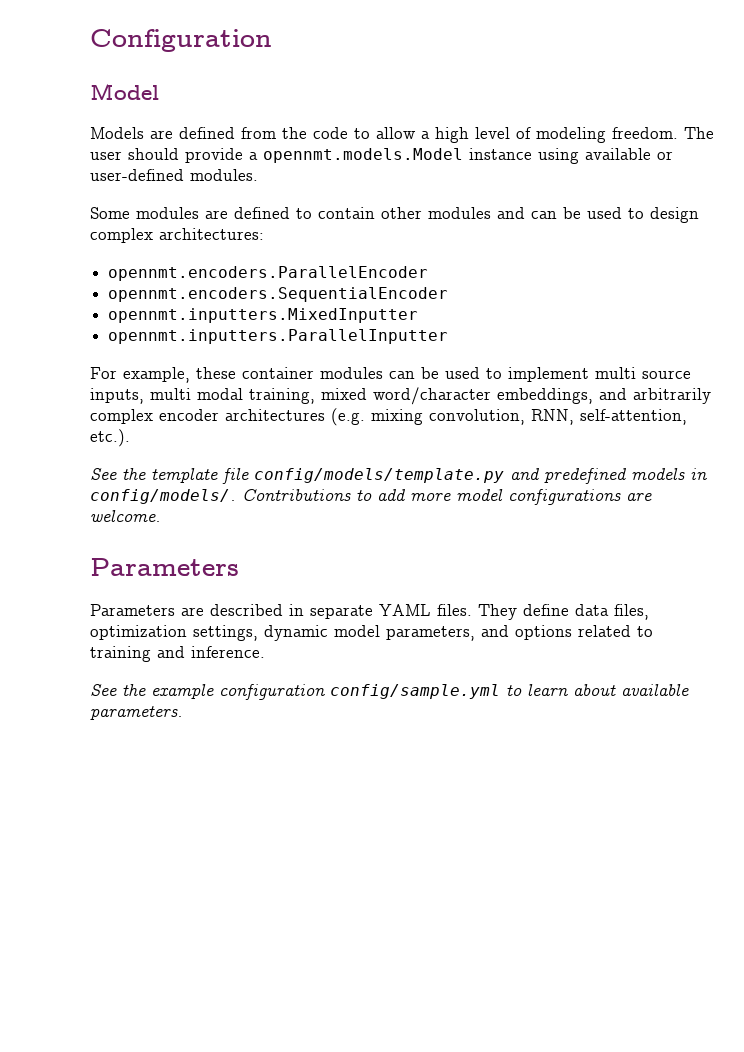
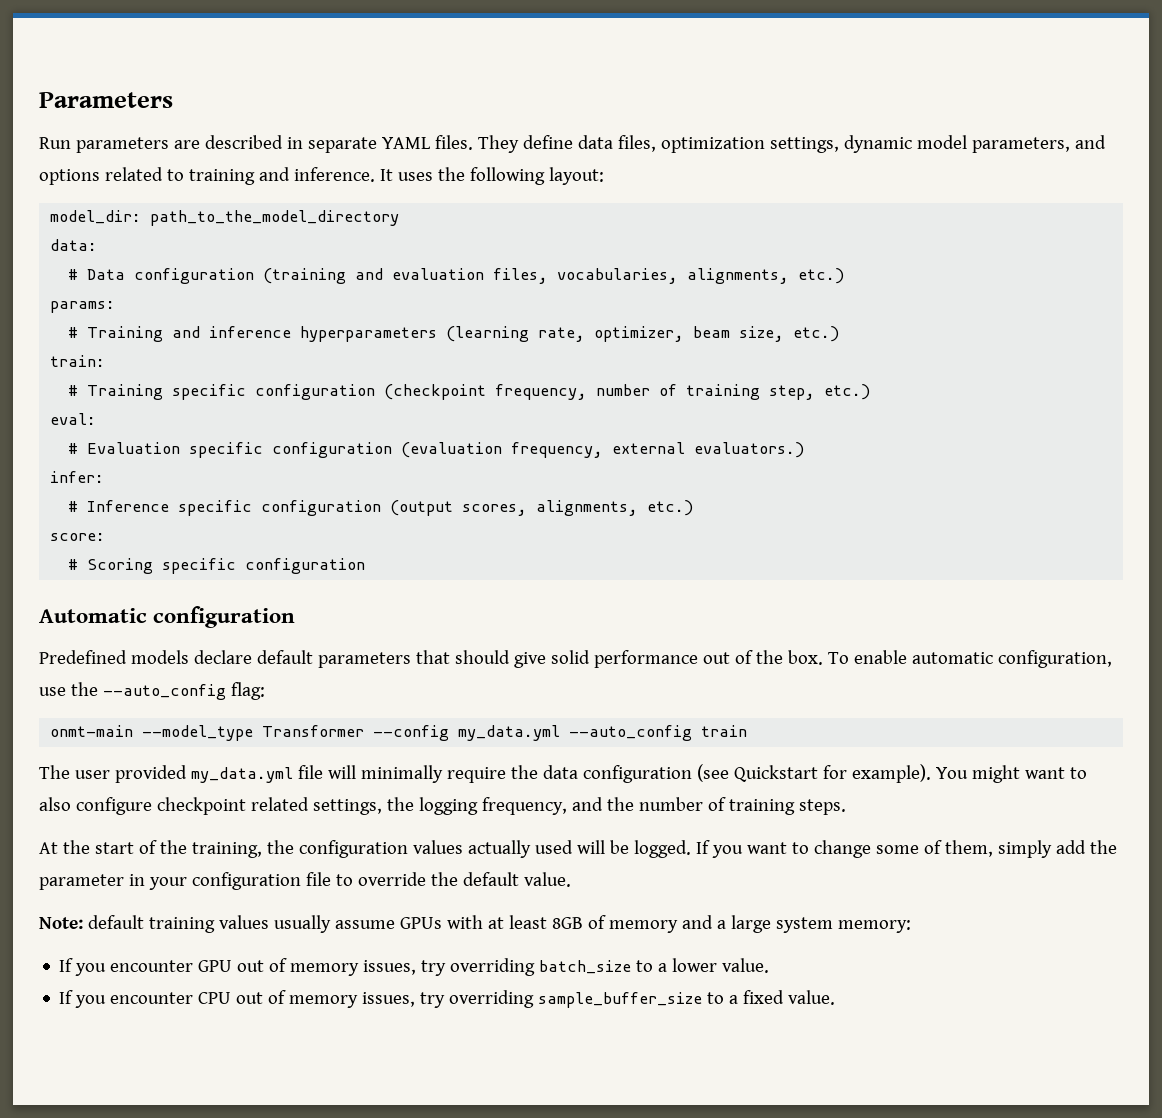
[90,29,272,52] [90,83,159,100] [90,127,714,143] [90,148,673,164] [90,169,258,181] [90,207,699,223] [90,228,264,243] [108,266,429,281] [108,287,449,302] [108,308,419,323] [108,329,449,344] [90,367,691,383] [90,387,711,405] [90,408,687,426] [90,429,130,447] [90,468,707,484] [90,489,652,505] [90,510,161,522] Configuration // Model // Models are defined from the code to allow a high level of modeling freedom. The user should provide a opennmt.models.Model instance using available or user-defined modules. // Some modules are defined to contain other modules and can be used to design complex architectures: // opennmt.encoders.ParallelEncoder // opennmt.encoders.SequentialEncoder // opennmt.inputters.MixedInputter // opennmt.inputters.ParallelInputter // For example, these container modules can be used to implement multi source inputs, multi modal training, mixed word/character embeddings, and arbitrarily complex encoder architectures (e.g. mixing convolution, RNN, self-attention, etc.). // See the template file config/models/template.py and predefined models in config/models/. Contributions to add more model configurations are welcome. // -> (39, 100) none
[90,604,175,616] Parameters -> [39,137,169,153] Run parameters
[90,684,689,700] [90,706,183,720] // See the example configuration config/sample.yml to learn about available parameters. -> [379,167,604,185] [50,210,400,226] [50,239,98,251] [68,268,845,284] [50,301,116,313] [68,326,840,342] [50,355,106,367] [68,384,871,400] [50,413,97,425] [68,442,805,458] [50,471,105,483] [68,500,694,516] [50,533,106,541] [68,558,366,574] [39,606,296,628] [39,650,1112,668] [39,682,265,700] [50,725,748,741] [39,764,1087,783] [39,797,846,815] [39,840,1117,858] [39,872,571,890] [39,915,911,933] [59,958,770,976] [59,990,836,1008] It uses the following layout: // model_dir: path_to_the_model_directory // data: // # Data configuration (training and evaluation files, vocabularies, alignments, etc.) // params: // # Training and inference hyperparameters (learning rate, optimizer, beam size, etc.) // train: // # Training specific configuration (checkpoint frequency, number of training step, etc.) // eval: // # Evaluation specific configuration (evaluation frequency, external evaluators.) // infer: // # Inference specific configuration (output scores, alignments, etc.) // score: // # Scoring specific configuration // Automatic configuration // Predefined models declare default parameters that should give solid performance out of the box. To enable automatic configuration, use the --auto_config flag: // onmt-main --model_type Transformer --config my_data.yml --auto_config train // The user provided my_data.yml file will minimally require the data configuration (see Quickstart for example). You might want to also configure checkpoint related settings, the logging frequency, and the number of training steps. // At the start of the training, the configuration values actually used will be logged. If you want to change some of them, simply add the parameter in your configuration file to override the default value. // Note: default training values usually assume GPUs with at least 8GB of memory and a large system memory: // If you encounter GPU out of memory issues, try overriding batch_size to a lower value. // If you encounter CPU out of memory issues, try overriding sample_buffer_size to a fixed value.

